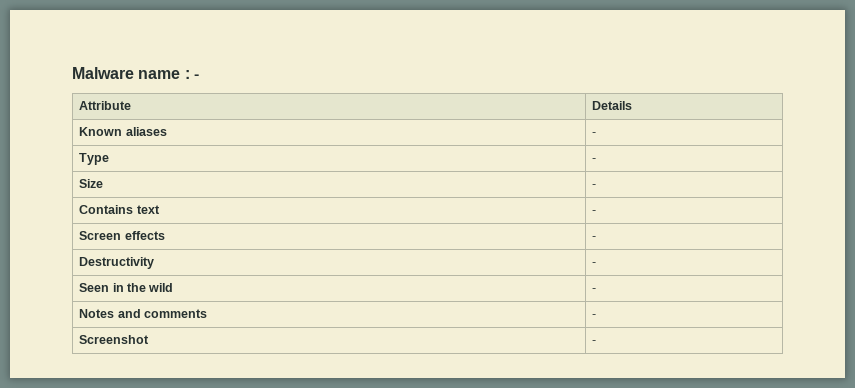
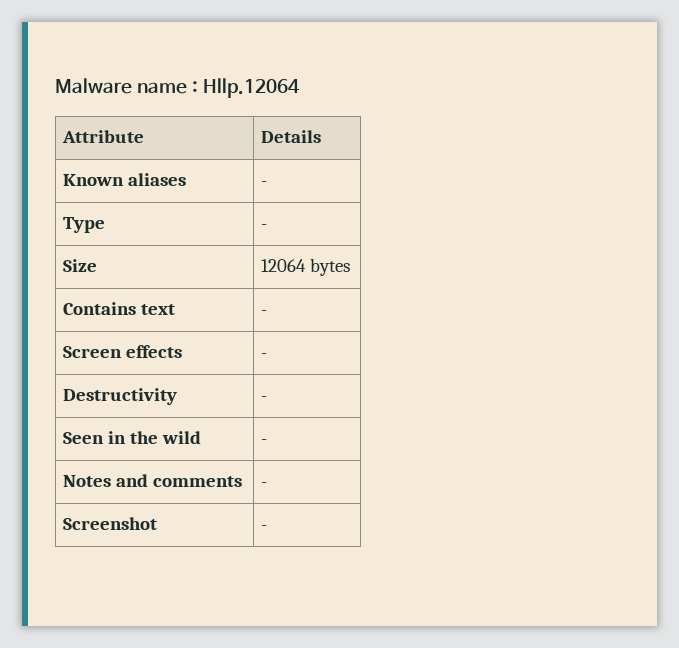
[193,74,199,79] - -> [203,78,301,98] Hllp.12064
[592,184,597,188] - -> [260,258,350,276] 12064 bytes

